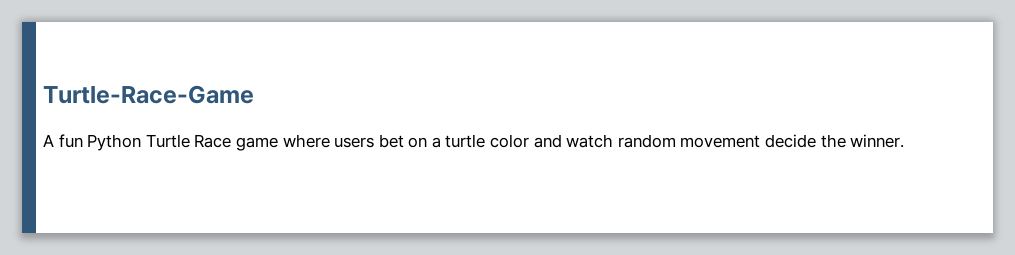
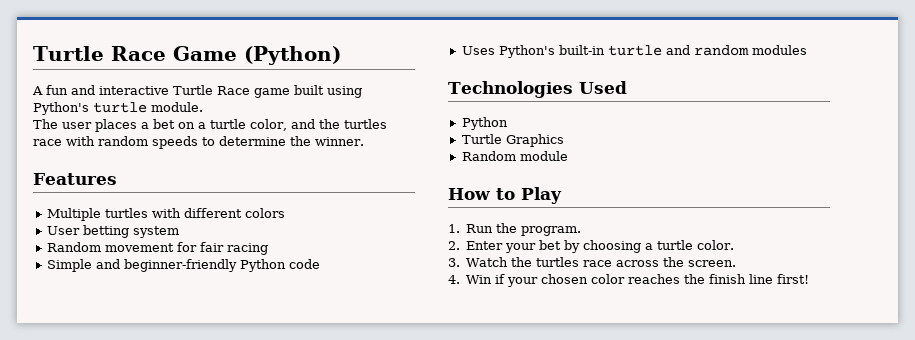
[43,85,254,104] Turtle-Race-Game -> [33,46,341,65] Turtle Race Game (Python)
[87,134,142,151] Python -> [71,85,169,95] and interactive
[282,134,905,148] where users bet on a turtle color and watch random movement decide the winner. -> [294,85,362,98] [33,102,203,115] [33,119,387,132] [33,136,364,149] [33,173,117,185] [46,208,285,221] [46,225,179,238] [46,242,268,255] [46,259,320,272] [461,45,807,58] [448,81,627,98] [461,117,508,130] [461,134,564,147] [461,151,568,161] [448,187,562,204] [448,223,582,236] [448,240,735,253] [448,257,737,267] [448,274,810,287] built using Python's turtle module. // The user places a bet on a turtle color, and the turtles race with random speeds to determine the winner. // Features // Multiple turtles with different colors // User betting system // Random movement for fair racing // Simple and beginner-friendly Python code // Uses Python's built-in turtle and random modules // Technologies Used // Python // Turtle Graphics // Random module // How to Play // 1. Run the program. // 2. Enter your bet by choosing a turtle color. // 3. Watch the turtles race across the screen. // 4. Win if your chosen color reaches the finish line first!

